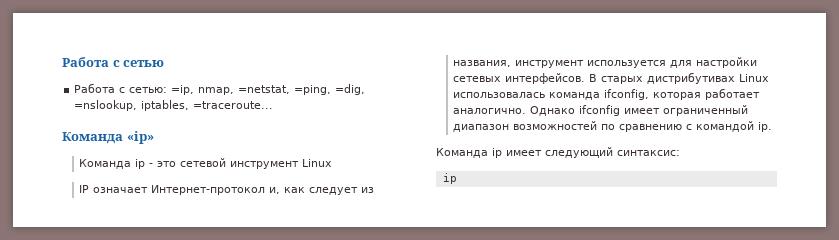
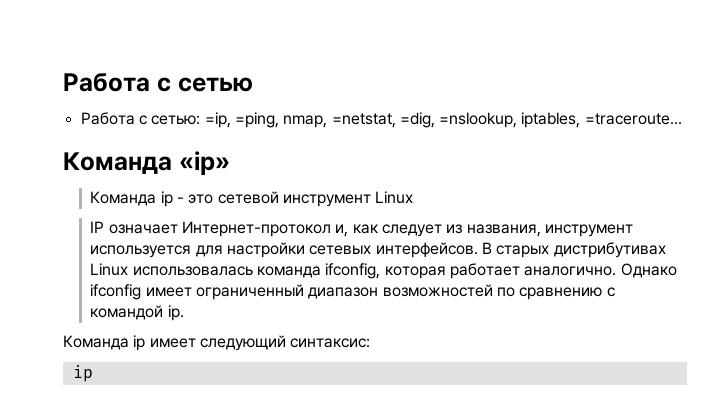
(195, 90) none -> [234,112,279,128] =ping,
[294,85,332,95] =ping, -> (396, 120) none

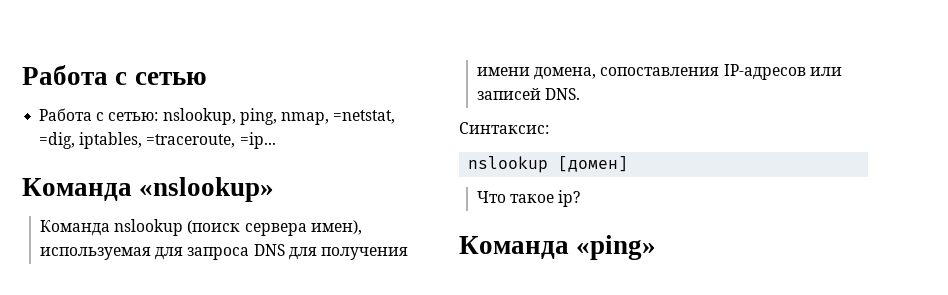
[204,112,279,128] =ip, =ping, -> [162,108,277,125] nslookup, ping,
[439,112,682,128] [63,151,230,175] [90,191,414,207] [90,221,633,237] [90,242,666,258] [90,263,677,279] [90,284,615,300] [90,305,184,321] [63,335,371,351] [72,365,93,382] =nslookup, iptables, =traceroute... // Команда «ip» // Команда ip - это сетевой инструмент Linux // IP означает Интернет-протокол и, как следует из названия, инструмент используется для настройки сетевых интерфейсов. В старых дистрибутивах Linux использовалась команда ifconfig, которая работает аналогично. Однако ifconfig имеет ограниченный диапазон возможностей по сравнению с командой ip. // Команда ip имеет следующий синтаксис: // ip -> [79,132,276,149] [22,177,275,202] [39,219,362,236] [39,244,408,260] [476,64,842,80] [476,88,581,100] [459,122,549,134] [468,156,629,173] [476,190,581,207] [459,235,657,260] iptables, =traceroute, =ip... // Команда «nslookup» // Команда nslookup (поиск сервера имен), используемая для запроса DNS для получения имени домена, сопоставления IP-адресов или записей DNS. // Синтаксис: // nslookup [домен] // Что такое ip? // Команда «ping»

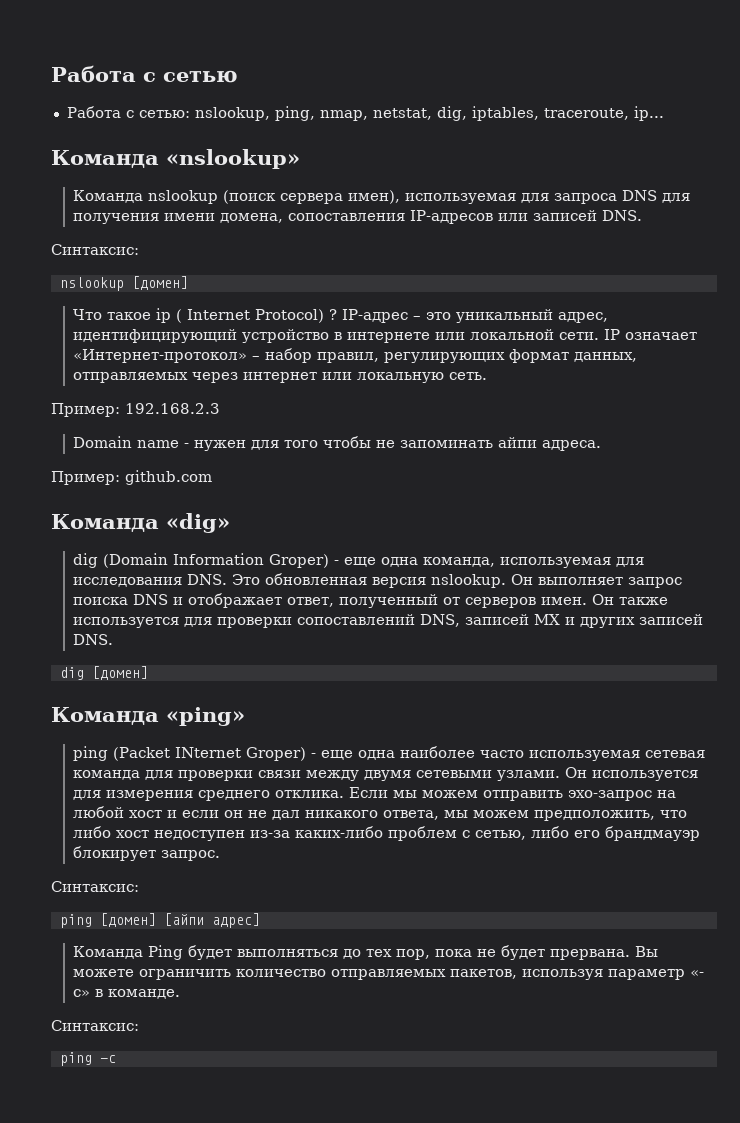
[333,110,396,124] [39,132,276,149] =netstat, =dig, iptables, =traceroute, =ip... -> [372,106,664,121] netstat, dig, iptables, traceroute, ip...
[558,190,581,207] [459,235,657,260] ip? // Команда «ping» -> [155,308,608,323] [72,329,697,343] [72,348,637,363] [72,372,487,383] [51,403,220,417] [72,436,601,451] [51,470,212,485] [51,513,230,533] [72,553,644,568] [72,573,682,588] [72,593,668,608] [72,614,703,628] [72,634,113,645] [59,666,148,680] [51,707,245,726] [72,746,705,761] [72,767,698,781] [72,787,676,801] [72,806,687,821] [72,826,700,841] [72,846,220,861] [51,881,139,892] [59,913,260,928] [72,945,658,960] [72,969,704,980] [72,989,180,999] [51,1020,139,1031] [59,1052,116,1066] ip ( Internet Protocol) ? IP-адрес – это уникальный адрес, идентифицирующий устройство в интернете или локальной сети. IP означает «Интернет-протокол» – набор правил, регулирующих формат данных, отправляемых через интернет или локальную сеть. // Пример: 192.168.2.3 // Domain name - нужен для того чтобы не запоминать айпи адреса. // Пример: github.com // Команда «dig» // dig (Domain Information Groper) - еще одна команда, используемая для исследования DNS. Это обновленная версия nslookup. Он выполняет запрос поиска DNS и отображает ответ, полученный от серверов имен. Он также используется для проверки сопоставлений DNS, записей MX и других записей DNS. // dig [домен] // Команда «ping» // ping (Packet INternet Groper) - еще одна наиболее часто используемая сетевая команда для проверки связи между двумя сетевыми узлами. Он используется для измерения среднего отклика. Если мы можем отправить эхо-запрос на любой хост и если он не дал никакого ответа, мы можем предположить, что либо хост недоступен из-за каких-либо проблем с сетью, либо его брандмауэр блокирует запрос. // Синтаксис: // ping [домен] [айпи адрес] // Команда Ping будет выполняться до тех пор, пока не будет прервана. Вы можете ограничить количество отправляемых пакетов, используя параметр «- c» в команде. // Синтаксис: // ping -c

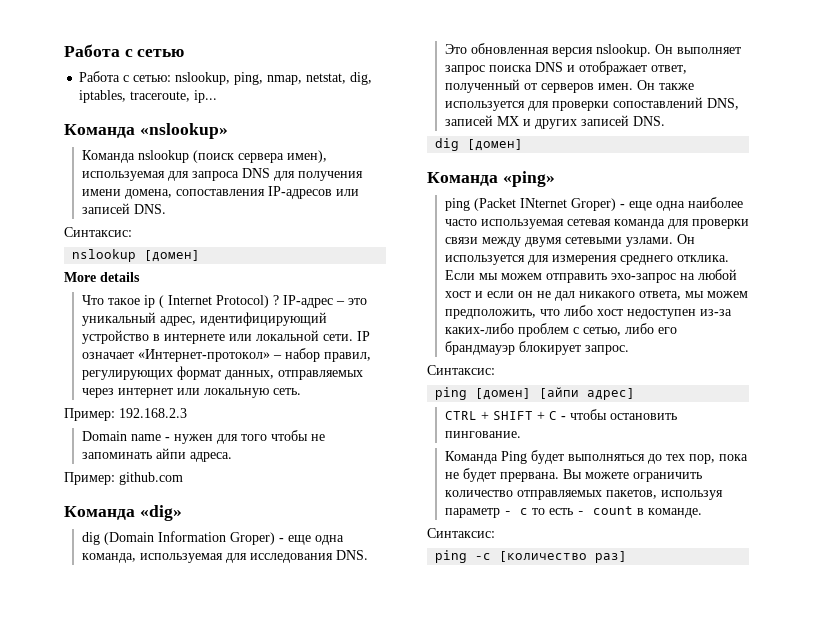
(188, 283) none -> [64,272,140,282] // More details
(260, 920) none -> [444,409,677,420] [444,431,521,438] // CTRL + SHIFT + C - чтобы остановить пингование.
[689,970,704,977] [72,989,90,997] «- c» -> [503,506,633,515] - c то есть - count
(116, 1059) none -> [499,551,628,563] [количество раз]

